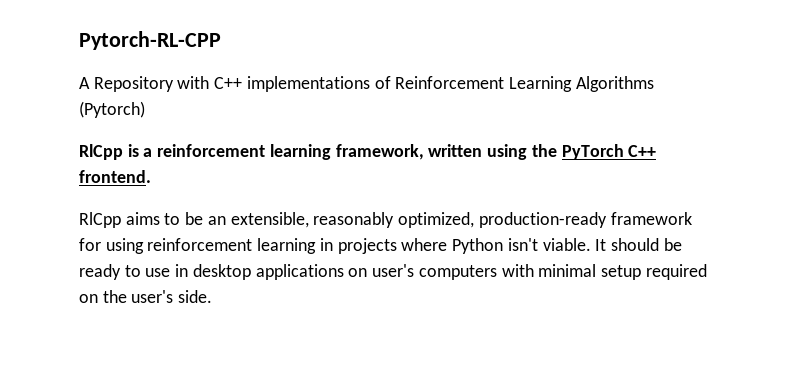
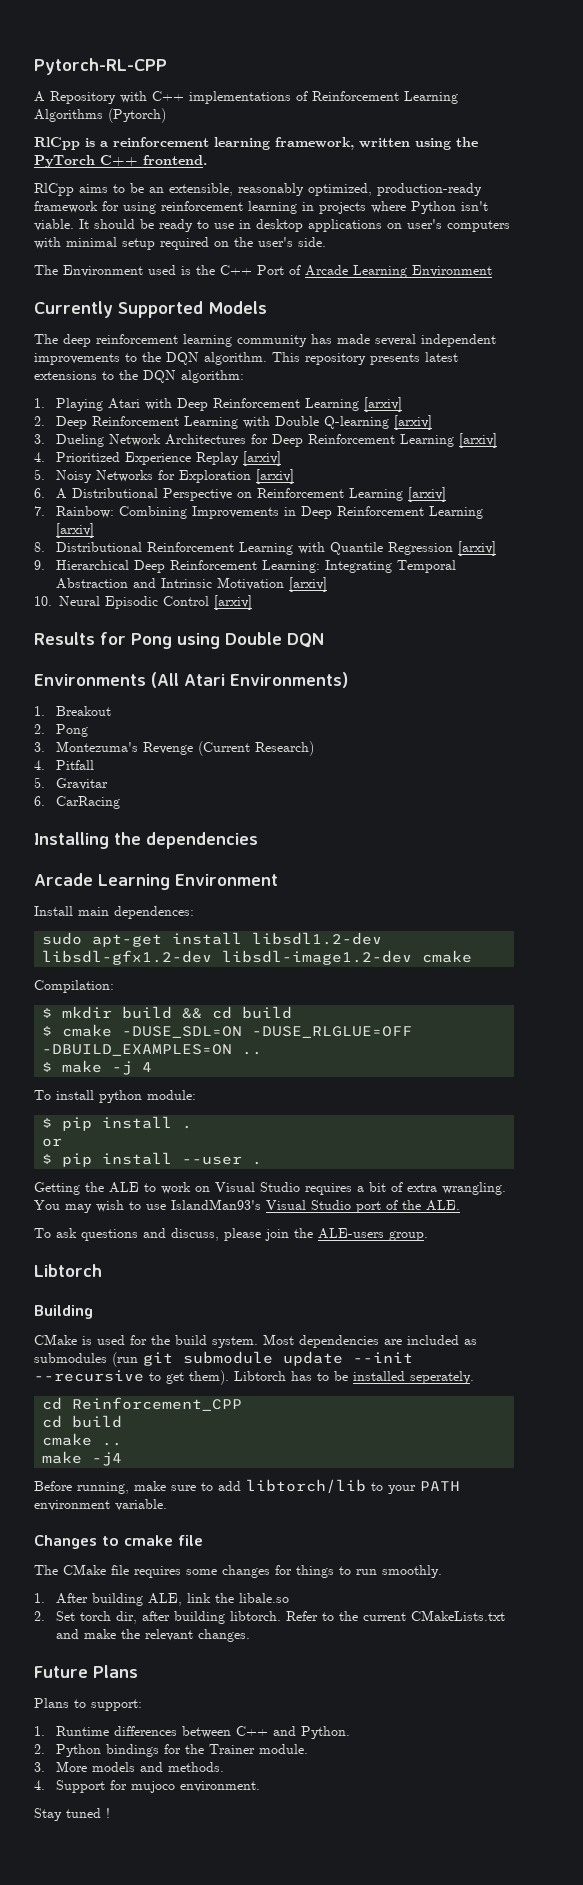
(213, 296) none -> [34,265,492,278] [34,301,267,318] [34,334,496,347] [34,352,458,365] [34,370,244,383] [34,397,403,412] [34,415,433,430] [34,433,498,448] [34,451,282,466] [34,469,295,484] [34,487,447,502] [34,506,484,519] [56,523,95,538] [34,541,497,556] [34,560,457,573] [56,577,328,592] [34,595,252,610] [34,632,324,649] [34,672,348,688] [34,706,112,716] [34,724,89,737] [34,741,315,756] [34,760,95,770] [34,777,109,790] [34,796,121,809] [34,832,258,849] [34,873,278,890] [34,906,194,919] [42,932,383,947] [42,950,473,965] [34,980,114,993] [42,1006,293,1019] [42,1024,413,1038] [42,1044,263,1056] [42,1060,153,1075] [34,1090,196,1103] [42,1116,193,1131] [42,1138,63,1147] [42,1152,263,1167] [34,1182,506,1195] [34,1199,460,1213] [34,1228,428,1241] [34,1264,102,1277] [34,1305,93,1319] [34,1334,477,1348] [34,1351,413,1367] [34,1370,474,1385] [42,1397,243,1411] [42,1415,123,1428] [42,1433,123,1446] [42,1451,123,1466] [34,1479,460,1494] [34,1499,167,1511] [34,1535,203,1549] [34,1564,442,1578] [34,1593,290,1606] [34,1610,506,1624] [56,1629,251,1642] [34,1665,138,1678] [34,1698,142,1711] [34,1726,351,1739] [34,1744,309,1757] [34,1761,225,1772] [34,1780,261,1793] [34,1808,110,1821] // The Environment used is the C++ Port of Arcade Learning Environment // Currently Supported Models // The deep reinforcement learning community has made several independent improvements to the DQN algorithm. This repository presents latest extensions to the DQN algorithm: // 1. Playing Atari with Deep Reinforcement Learning [arxiv] // 2. Deep Reinforcement Learning with Double Q-learning [arxiv] // 3. Dueling Network Architectures for Deep Reinforcement Learning [arxiv] // 4. Prioritized Experience Replay [arxiv] // 5. Noisy Networks for Exploration [arxiv] // 6. A Distributional Perspective on Reinforcement Learning [arxiv] // 7. Rainbow: Combining Improvements in Deep Reinforcement Learning [arxiv] // 8. Distributional Reinforcement Learning with Quantile Regression [arxiv] // 9. Hierarchical Deep Reinforcement Learning: Integrating Temporal Abstraction and Intrinsic Motivation [arxiv] // 10. Neural Episodic Control [arxiv] // Results for Pong using Double DQN // Environments (All Atari Environments) // 1. Breakout // 2. Pong // 3. Montezuma's Revenge (Current Research) // 4. Pitfall // 5. Gravitar // 6. CarRacing // Installing the dependencies // Arcade Learning Environment // Install main dependences: // sudo apt-get install libsdl1.2-dev libsdl-gfx1.2-dev libsdl-image1.2-dev cmake // Compilation: // $ mkdir build && cd build // $ cmake -DUSE_SDL=ON -DUSE_RLGLUE=OFF -DBUILD_EXAMPLES=ON .. // $ make -j 4 // To install python module: // $ pip install . // or // $ pip install --user . // Getting the ALE to work on Visual Studio requires a bit of extra wrangling. You may wish to use IslandMan93's Visual Studio port of the ALE. // To ask questions and discuss, please join the ALE-users group. // Libtorch // Building // CMake is used for the build system. Most dependencies are included as submodules (run git submodule update --init --recursive to get them). Libtorch has to be installed seperately. // cd Reinforcement_CPP // cd build // cmake .. // make -j4 // Before running, make sure to add libtorch/lib to your PATH environment variable. // Changes to cmake file // The CMake file requires some changes for things to run smoothly. // 1. After building ALE, link the libale.so // 2. Set torch dir, after building libtorch. Refer to the current CMakeLists.txt and make the relevant changes. // Future Plans // Plans to support: // 1. Runtime differences between C++ and Python. // 2. Python bindings for the Trainer module. // 3. More models and methods. // 4. Support for mujoco environment. // Stay tuned !

